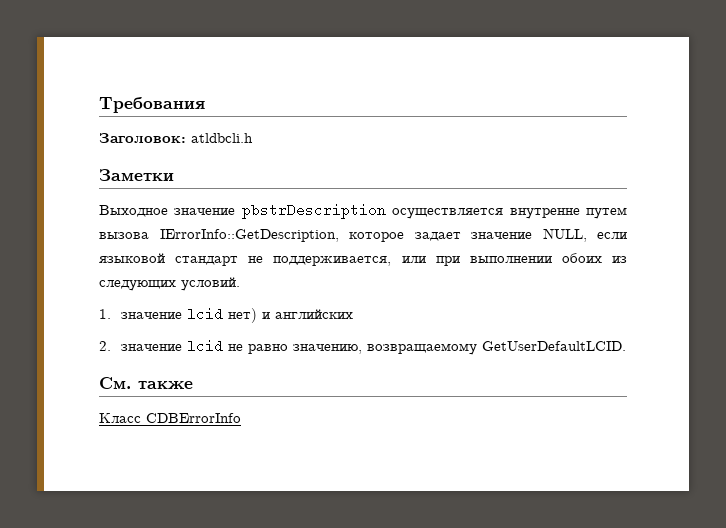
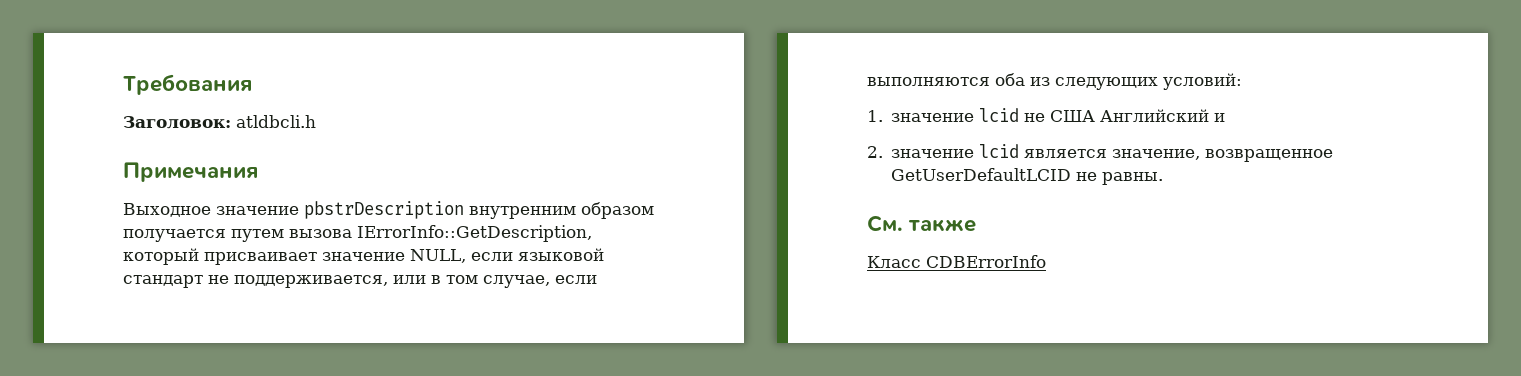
[99,169,174,181] Заметки -> [123,162,259,182] Примечания
[392,208,580,219] осуществляется внутренне -> [469,202,654,219] [123,229,226,242] внутренним образом получается
[349,232,461,242] которое задает -> [123,248,317,265] который присваивает
[435,253,627,266] [99,277,240,291] [99,307,353,323] [99,339,626,355] при выполнении обоих из следующих условий. // 1. значение lcid нет) и английских // 2. значение lcid не равно значению, возвращаемому GetUserDefaultLCID. -> [431,275,597,288] [867,73,1242,90] [867,108,1226,122] [867,144,1334,162] [891,168,1164,185] в том случае, если выполняются оба из следующих условий: // 1. значение lcid не США Английский и // 2. значение lcid является значение, возвращенное GetUserDefaultLCID не равны.

